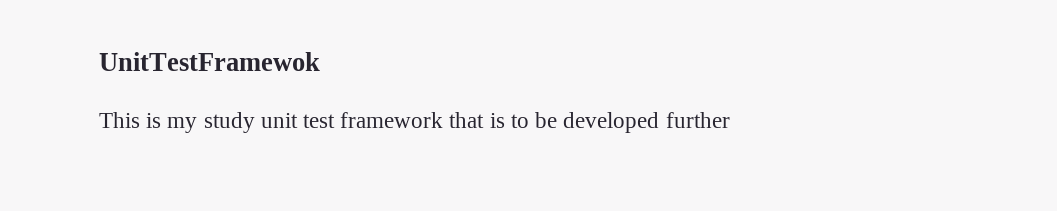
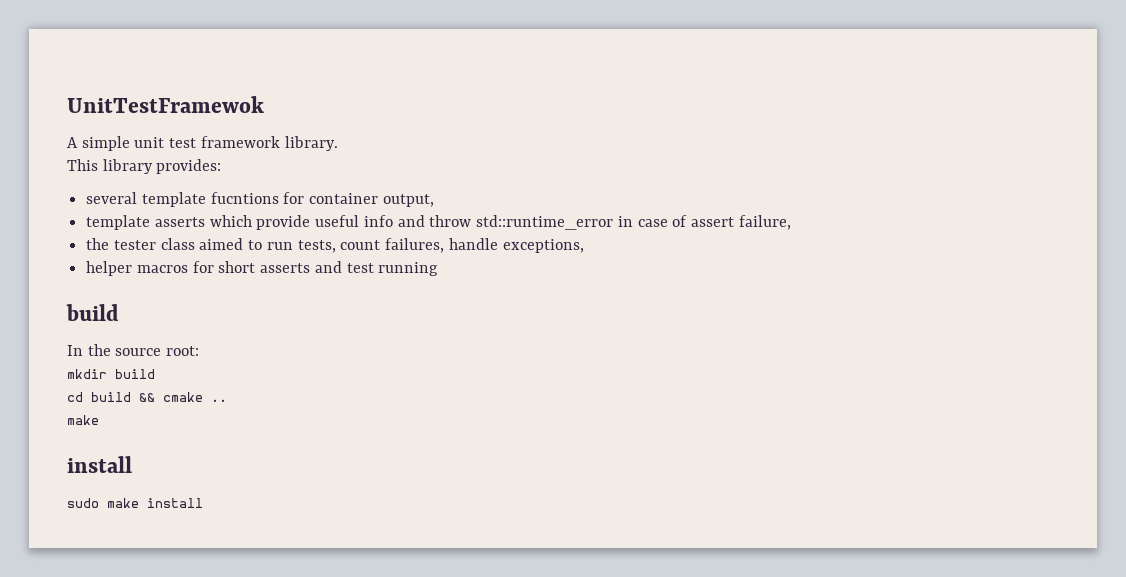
[99,112,730,133] This is my study unit test framework that is to be developed further -> [67,136,338,151] [67,159,222,174] [86,192,434,207] [86,215,791,230] [86,238,584,253] [86,261,439,276] [66,304,119,321] [67,344,200,356] [67,369,155,379] [67,392,227,402] [67,415,99,425] [67,456,132,473] [67,498,203,508] A simple unit test framework library. // This library provides: // several template fucntions for container output, // template asserts which provide useful info and throw std::runtime_error in case of assert failure, // the tester class aimed to run tests, count failures, handle exceptions, // helper macros for short asserts and test running // build // In the source root: // mkdir build // cd build && cmake .. // make // install // sudo make install

